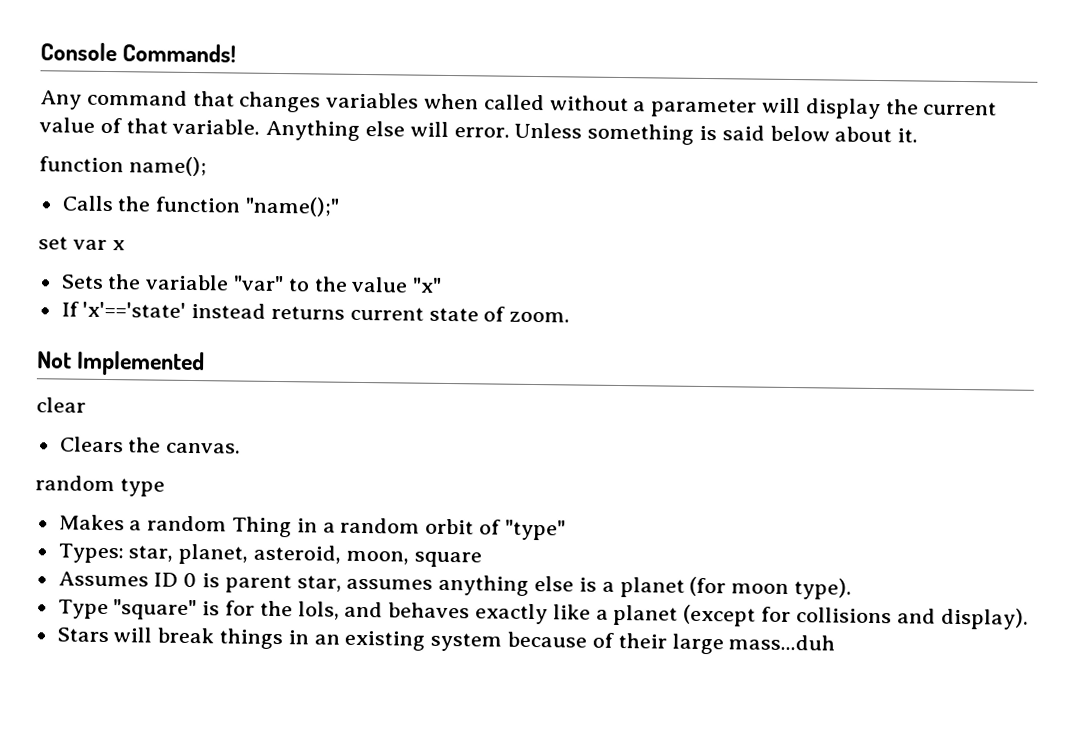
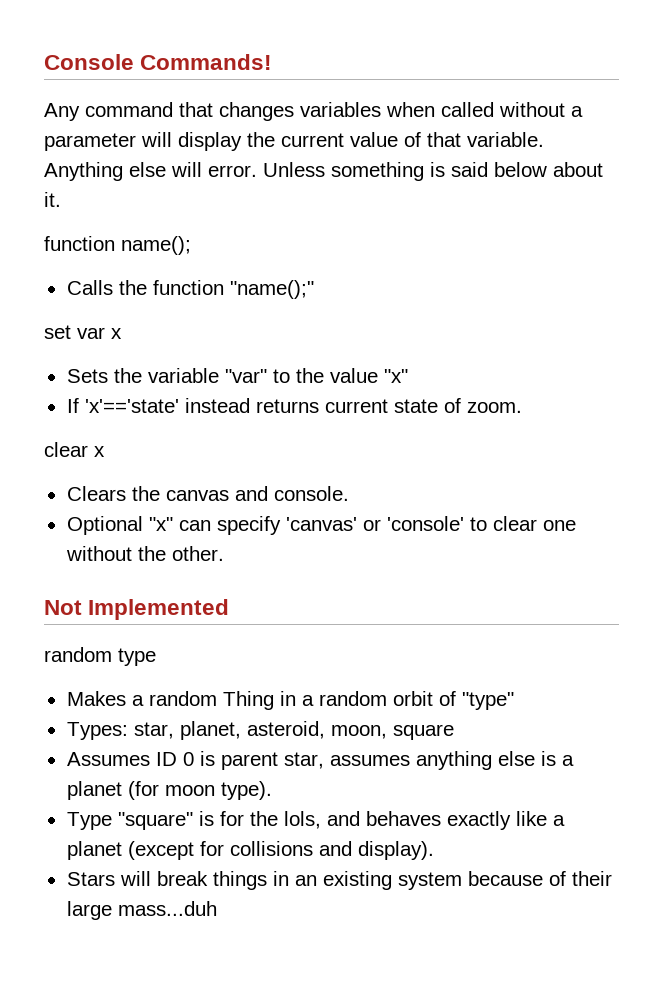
[37,350,206,377] [36,397,86,413] // Not Implemented // clear -> [44,442,105,457] // clear x
[166,442,242,454] canvas. -> [165,486,349,501] [66,516,576,535] [65,546,224,561] [44,599,230,620] canvas and console. // Optional "x" can specify 'canvas' or 'console' to clear one without the other. // Not Implemented

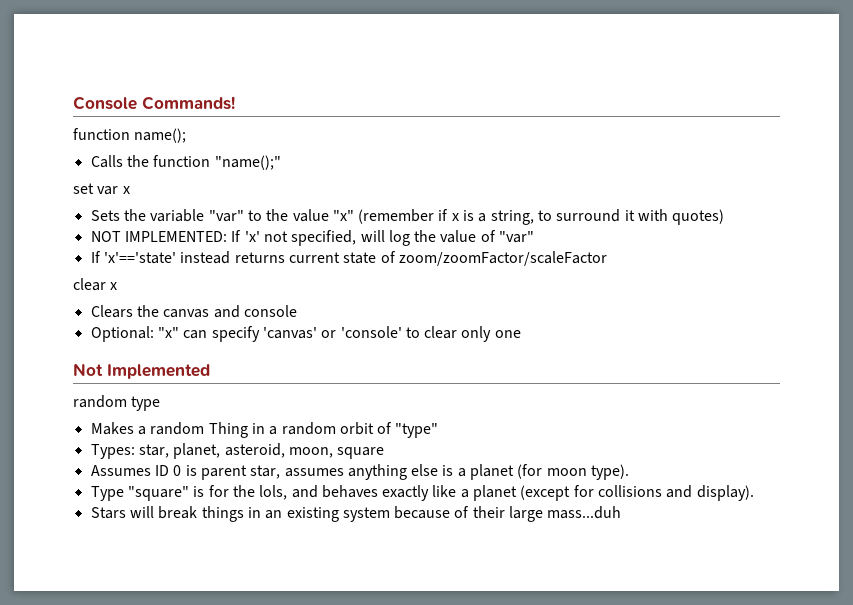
[44,102,583,121] [44,132,544,151] [44,162,603,181] [44,192,61,207] // Any command that changes variables when called without a parameter will display the current value of that variable. Anything else will error. Unless something is said below about it. -> (235, 103) none
(408, 376) none -> [358,209,725,225] [90,230,535,246] (remember if x is a string, to surround it with quotes) // NOT IMPLEMENTED: If 'x' not specified, will log the value of "var"
[466,402,522,413] zoom. -> [398,251,607,266] zoom/zoomFactor/scaleFactor
[273,486,349,501] [66,516,143,535] console. // Optional -> [243,305,297,317] [90,326,154,342] console // Optional:
(537, 523) none -> [461,326,492,342] only
[65,546,224,561] without the other. -> (521, 334) none

